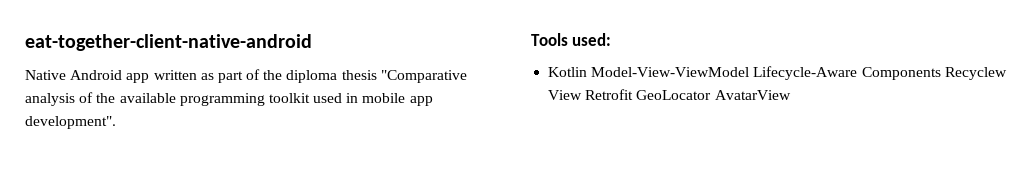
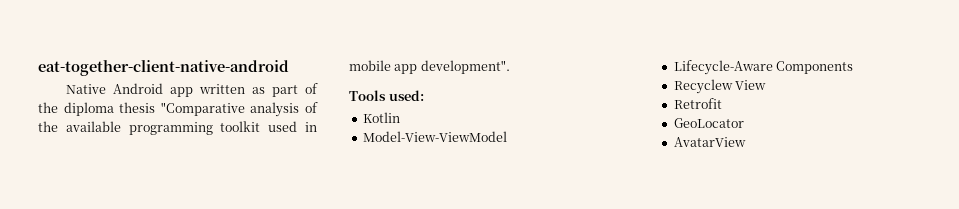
(588, 72) none -> (400, 117) //
(750, 72) none -> (507, 136) //
(941, 73) none -> (854, 67) //
(583, 95) none -> (767, 85) //
(634, 94) none -> (722, 103) //
(712, 95) none -> (744, 123) //

